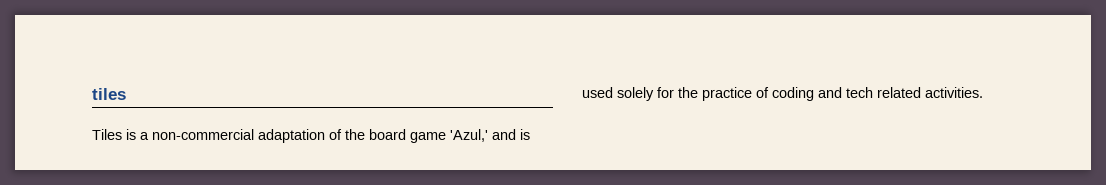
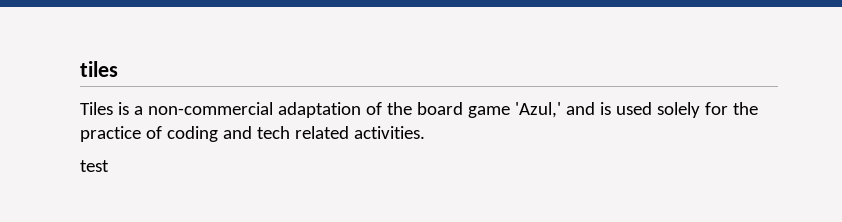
(983, 92) none -> [80,160,109,172] // test

